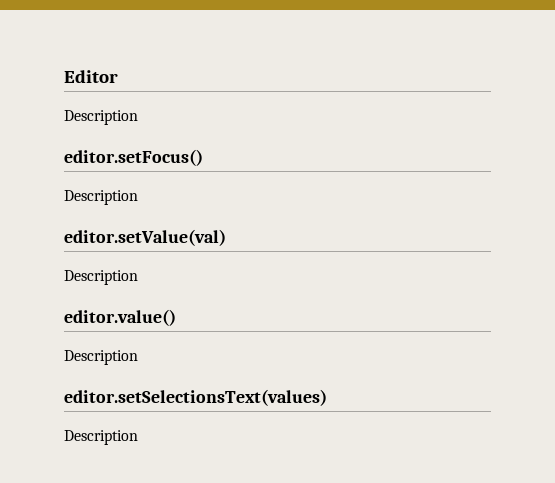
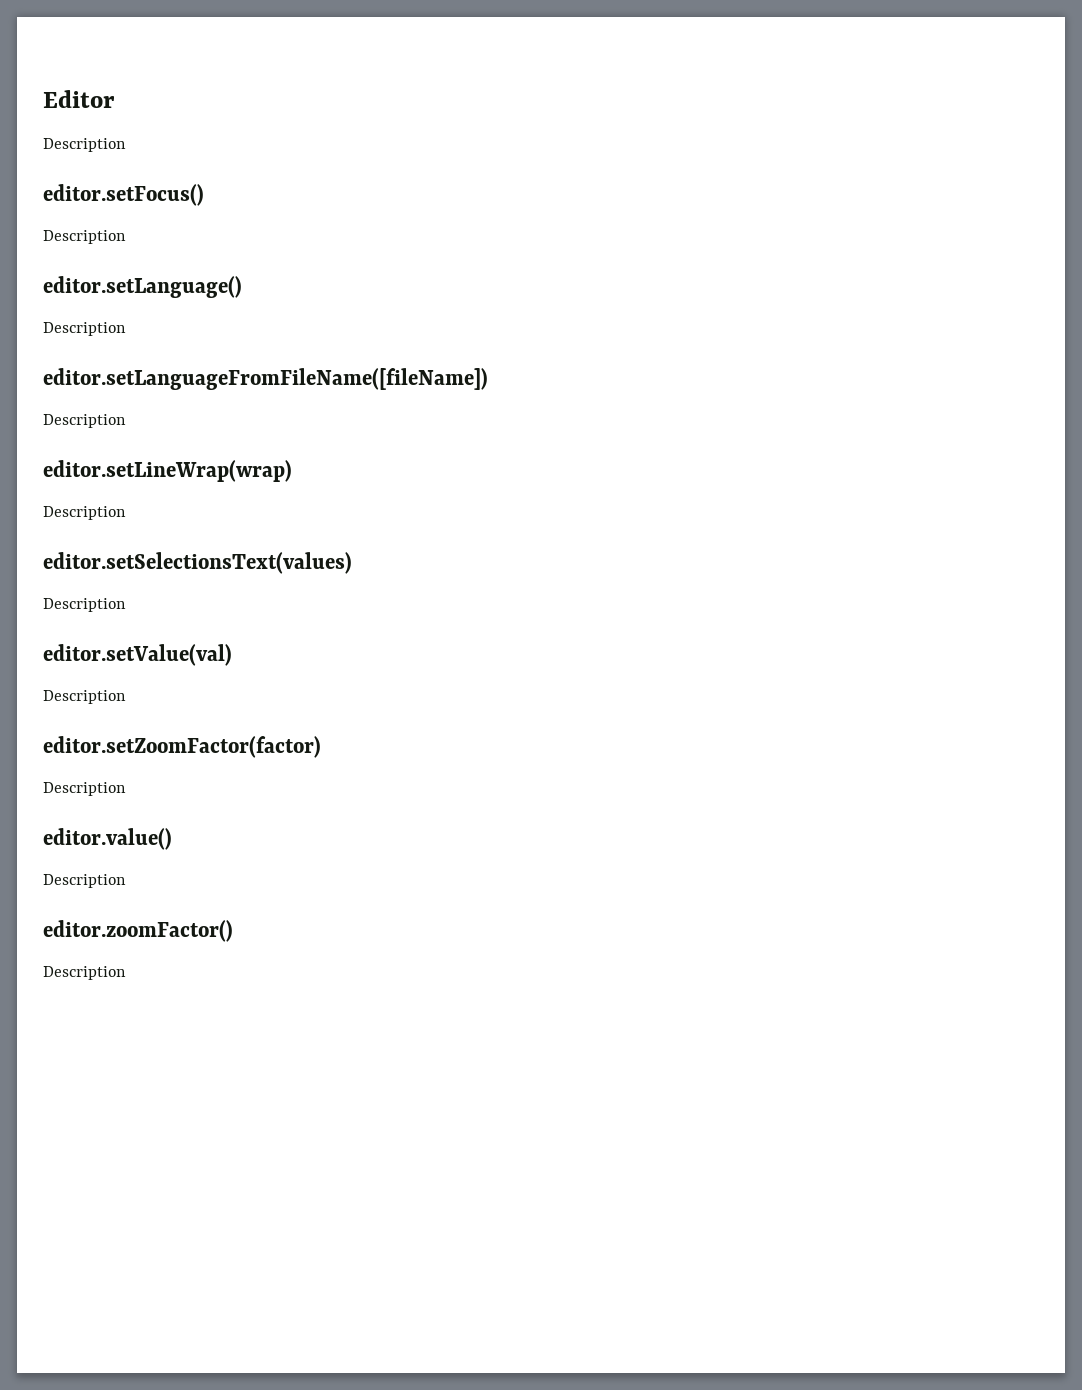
(138, 197) none -> [43,276,242,298] [43,322,126,336] [43,368,488,390] [43,414,126,428] [43,460,292,482] [43,506,126,520] [43,552,352,574] [43,598,126,612] // editor.setLanguage() // Description // editor.setLanguageFromFileName([fileName]) // Description // editor.setLineWrap(wrap) // Description // editor.setSelectionsText(values) // Description
(138, 277) none -> [43,736,321,758] [43,782,126,796] // editor.setZoomFactor(factor) // Description
[64,389,327,406] editor.setSelectionsText(values) -> [43,920,233,942] editor.zoomFactor()

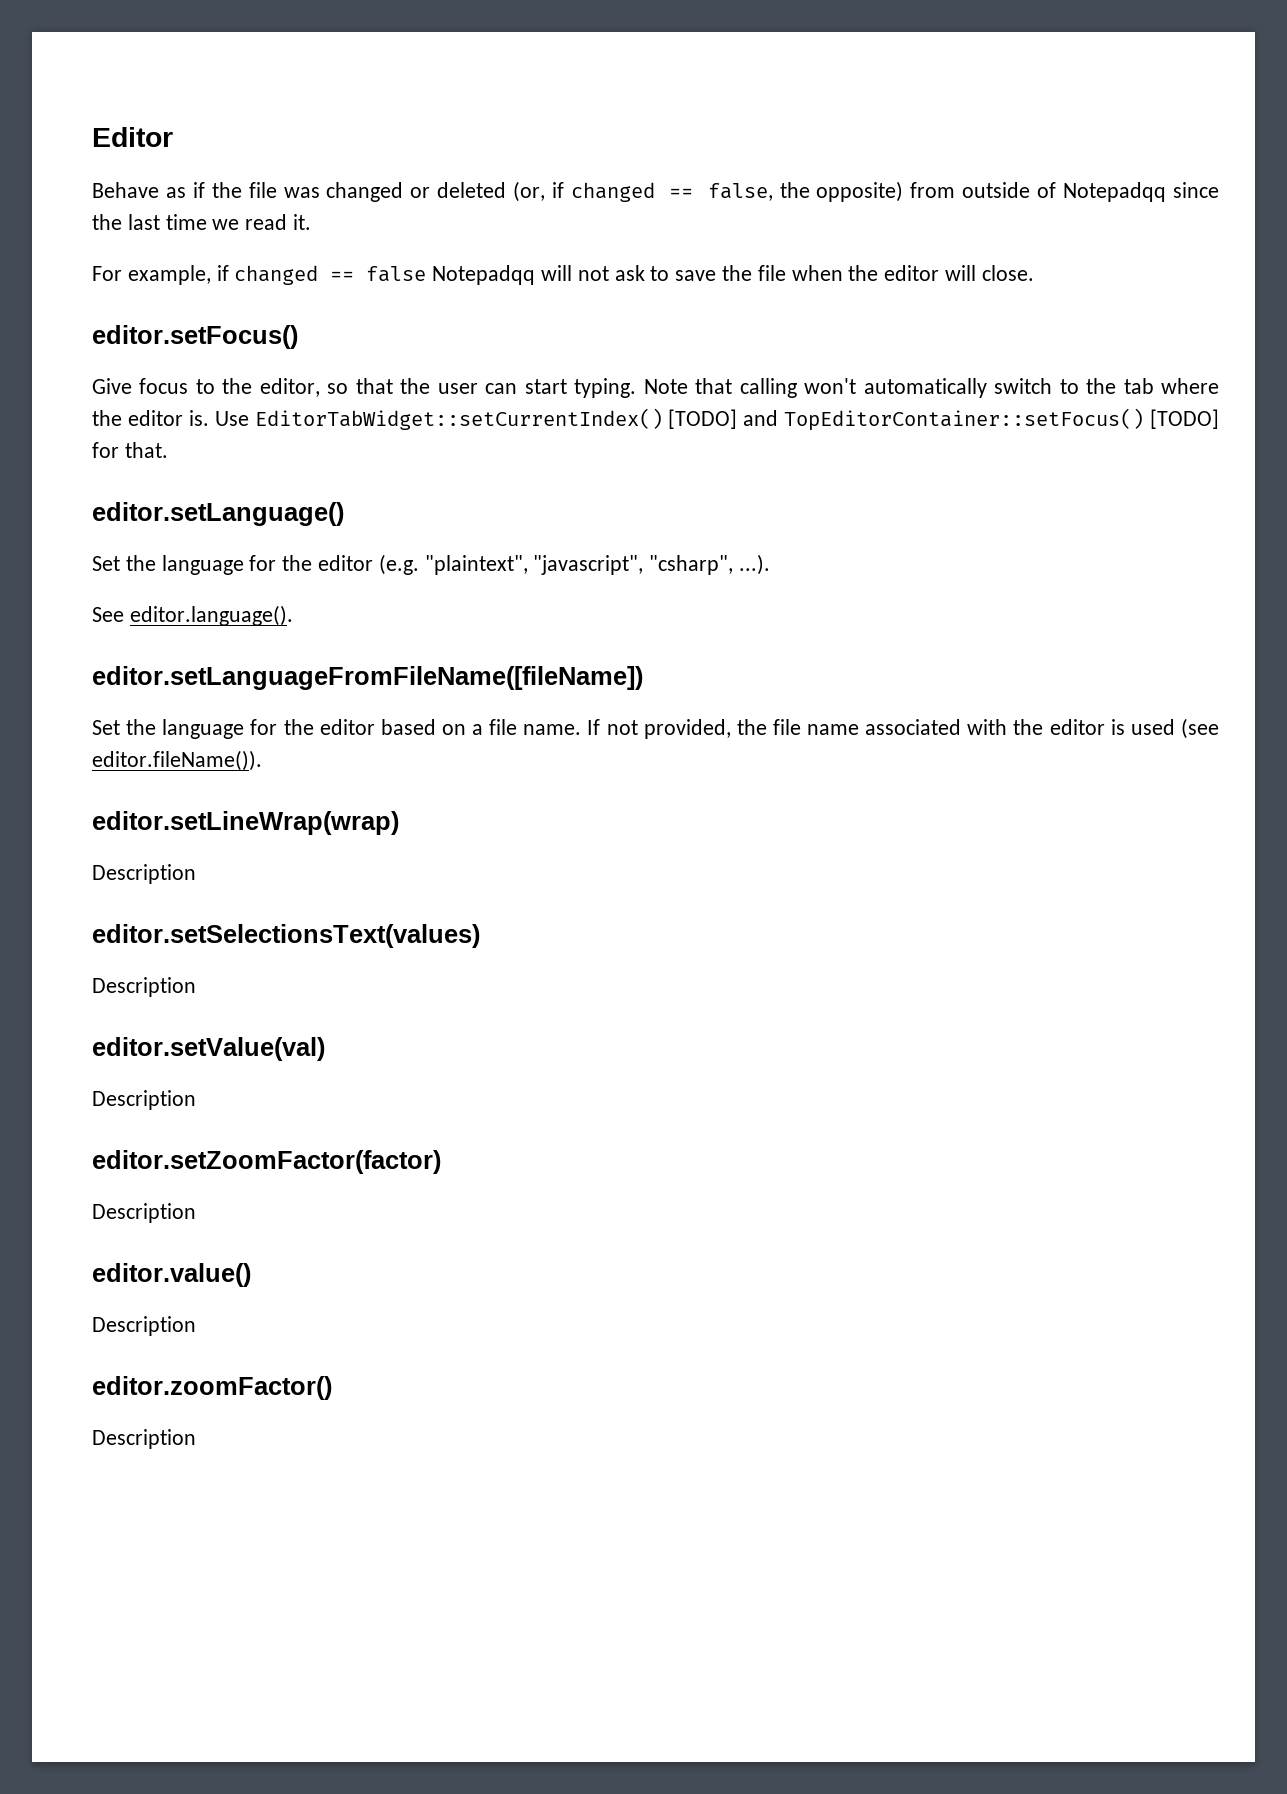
[43,138,126,152] [43,184,204,206] [43,230,126,244] [43,276,242,298] [43,322,126,336] [43,368,488,390] [43,414,126,428] Description // editor.setFocus() // Description // editor.setLanguage() // Description // editor.setLanguageFromFileName([fileName]) // Description -> [92,181,1219,202] [92,214,312,230] [92,265,1034,285] [92,325,298,349] [92,378,1219,398] [92,408,1219,431] [92,442,168,458] [92,502,344,526] [92,554,771,575] [92,605,293,626] [92,666,643,690] [92,718,1220,739] [92,750,262,771] Behave as if the file was changed or deleted (or, if changed == false, the opposite) from outside of Notepadqq since the last time we read it. // For example, if changed == false Notepadqq will not ask to save the file when the editor will close. // editor.setFocus() // Give focus to the editor, so that the user can start typing. Note that calling won't automatically switch to the tab where the editor is. Use EditorTabWidget::setCurrentIndex() [TODO] and TopEditorContainer::setFocus() [TODO] for that. // editor.setLanguage() // Set the language for the editor (e.g. "plaintext", "javascript", "csharp", ...). // See editor.language(). // editor.setLanguageFromFileName([fileName]) // Set the language for the editor based on a file name. If not provided, the file name associated with the editor is used (see editor.fileName()).

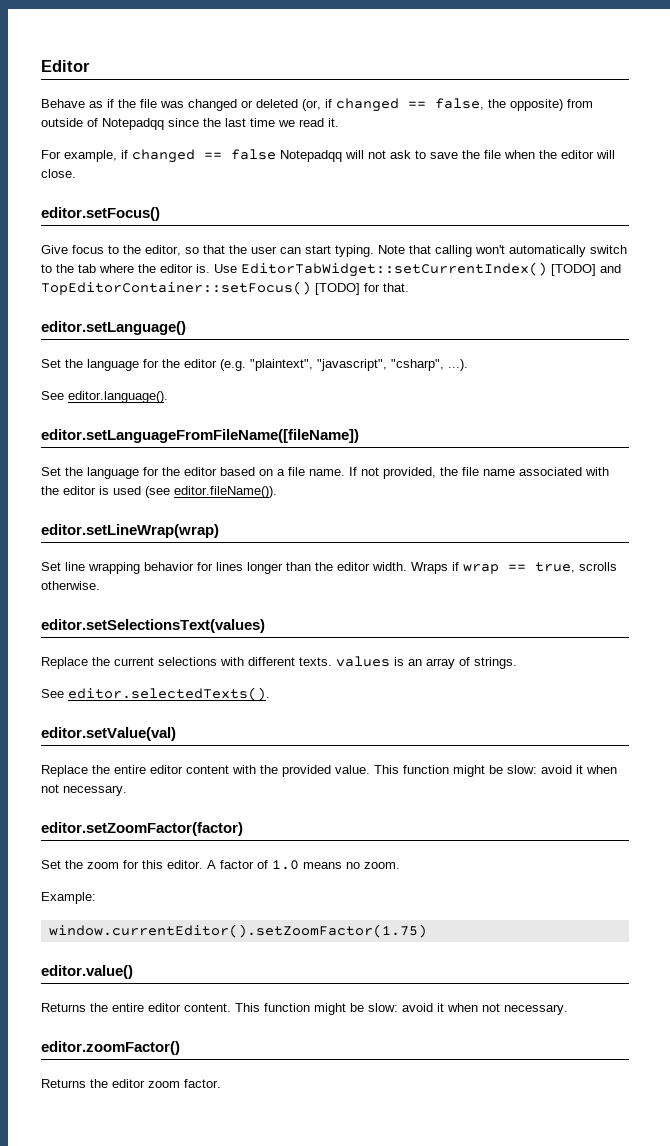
[92,864,196,884] [92,924,480,948] [92,977,196,997] [92,1037,325,1061] [92,1090,196,1110] [92,1150,441,1174] [92,1203,196,1223] [92,1263,251,1287] [92,1316,196,1336] [92,1376,332,1400] [92,1429,196,1449] Description // editor.setSelectionsText(values) // Description // editor.setValue(val) // Description // editor.setZoomFactor(factor) // Description // editor.value() // Description // editor.zoomFactor() // Description -> [41,562,617,574] [41,581,100,590] [41,619,265,633] [41,656,517,669] [41,687,270,701] [41,727,176,741] [41,765,617,777] [41,784,127,796] [41,822,243,836] [41,860,400,870] [41,892,96,904] [48,924,427,938] [41,965,133,979] [41,1003,568,1015] [41,1041,180,1055] [41,1079,221,1088] Set line wrapping behavior for lines longer than the editor width. Wraps if wrap == true, scrolls otherwise. // editor.setSelectionsText(values) // Replace the current selections with different texts. values is an array of strings. // See editor.selectedTexts(). // editor.setValue(val) // Replace the entire editor content with the provided value. This function might be slow: avoid it when not necessary. // editor.setZoomFactor(factor) // Set the zoom for this editor. A factor of 1.0 means no zoom. // Example: // window.currentEditor().setZoomFactor(1.75) // editor.value() // Returns the entire editor content. This function might be slow: avoid it when not necessary. // editor.zoomFactor() // Returns the editor zoom factor.

